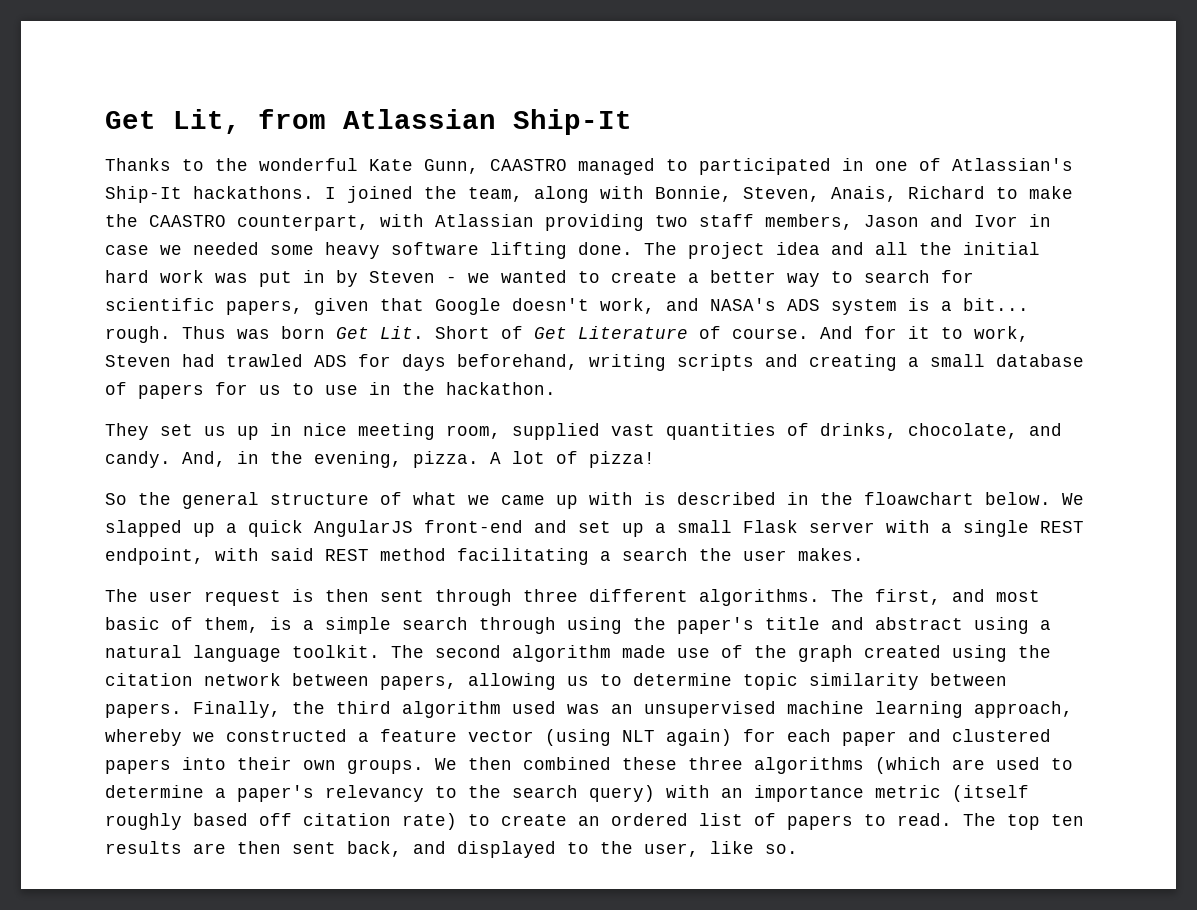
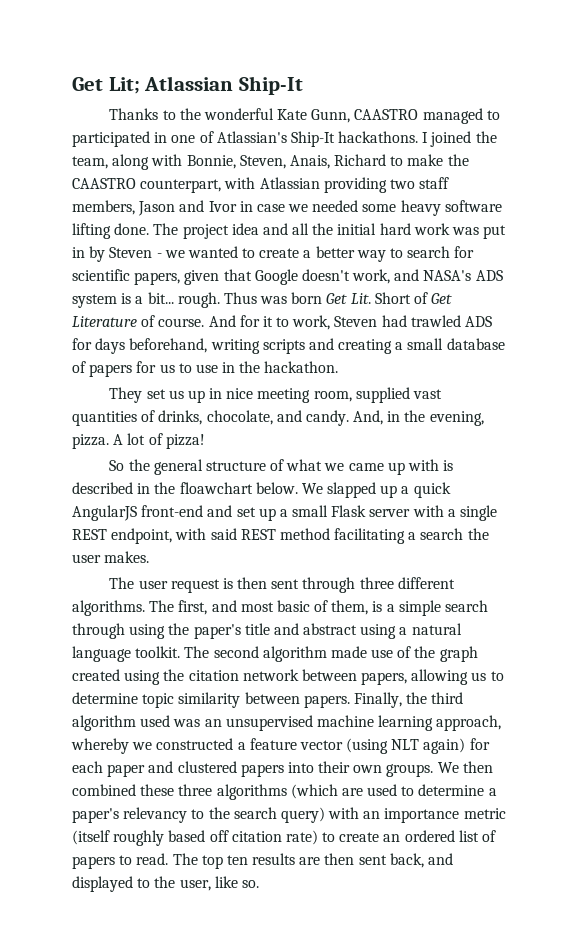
[105,109,326,134] Get Lit, from -> [72,77,140,94] Get Lit;

